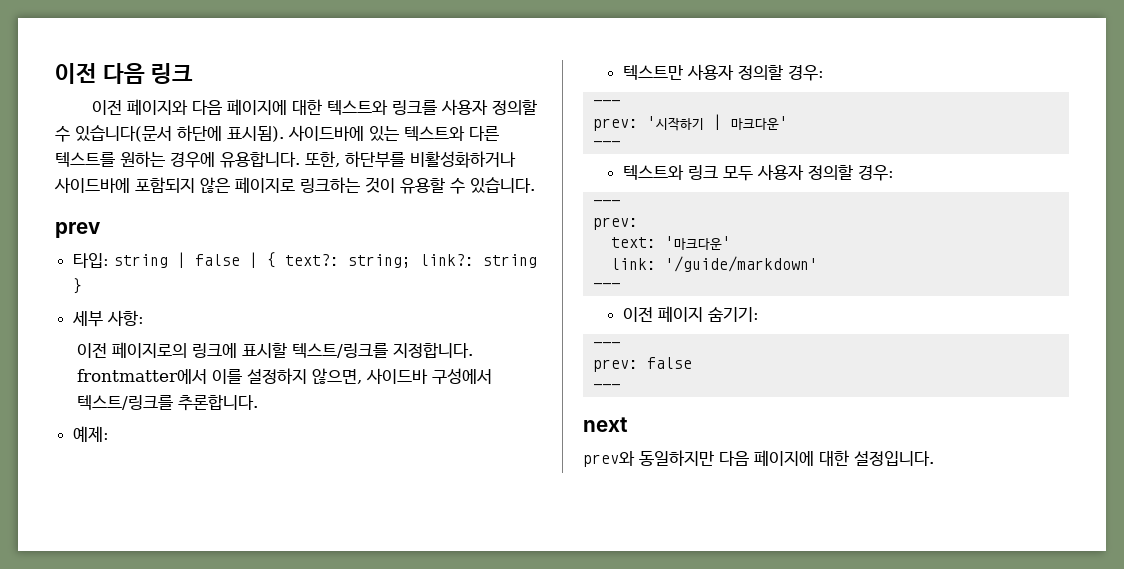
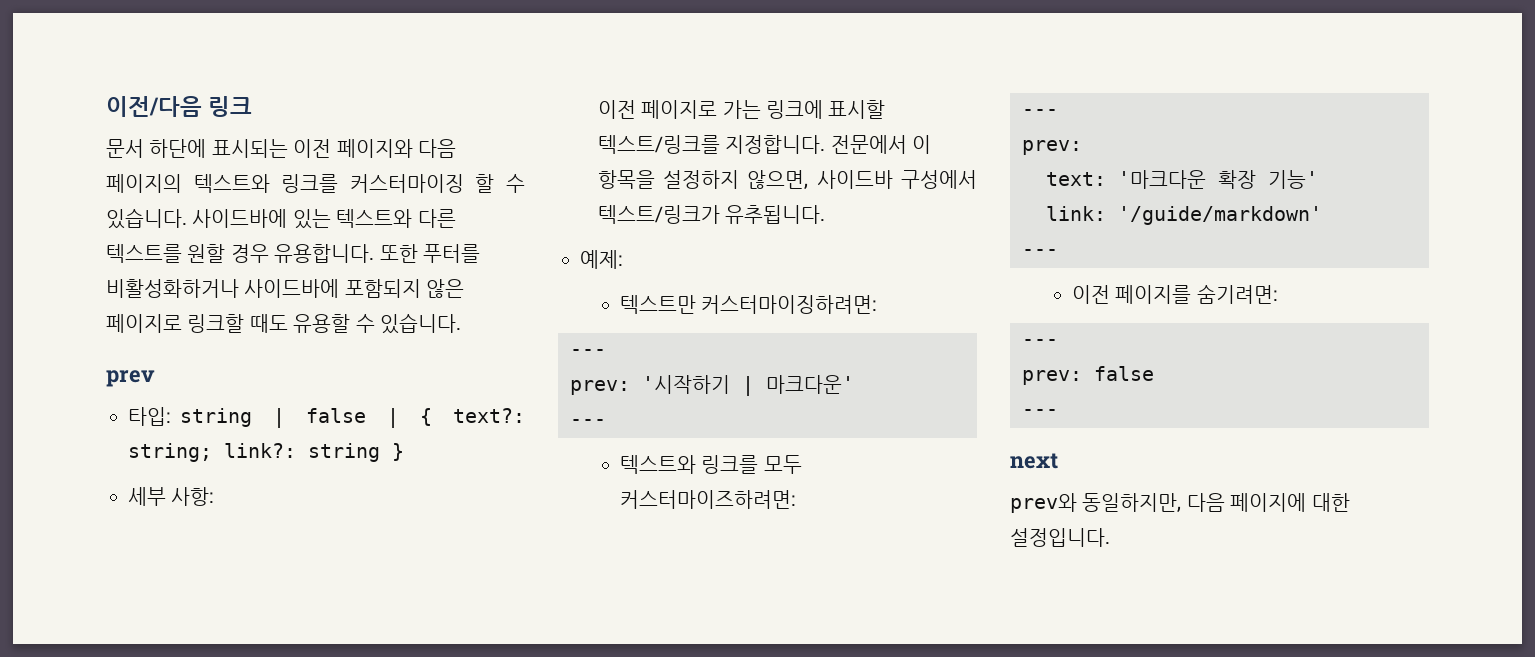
[55,63,146,84] 이전 다음 -> [106,96,202,117] 이전/다음
[91,99,537,115] [55,125,284,142] 이전 페이지와 다음 페이지에 대한 텍스트와 링크를 사용자 정의할 수 있습니다(문서 하단에 표시됨). -> [106,139,456,158] [106,174,525,193] [106,208,187,229] 문서 하단에 표시되는 이전 페이지와 다음 페이지의 텍스트와 링크를 커스터마이징 할 수 있습니다.
[120,151,405,168] 원하는 경우에 유용합니다. 또한, 하단부를 -> [187,244,480,263] 원할 경우 유용합니다. 또한 푸터를
[300,177,395,193] 링크하는 것이 -> [187,314,288,333] 링크할 때도
[111,342,187,358] 페이지로의 -> [641,100,761,119] 페이지로 가는
[76,369,242,384] frontmatter에서 이를 -> [830,135,932,154] [597,170,655,189] 전문에서 이 항목을
[76,394,258,411] 텍스트/링크를 추론합니다. -> [597,205,826,224] 텍스트/링크가 유추됩니다.
[686,64,824,81] 사용자 정의할 경우: -> [701,295,877,314] 커스터마이징하려면:
[687,164,894,181] 링크 모두 사용자 정의할 경우: -> [701,455,802,474] [619,490,795,509] 링크를 모두 커스터마이즈하려면:
[664,236,731,250] '마크다운' -> [1118,170,1318,189] '마크다운 확장 기능'
[657,306,759,322] 페이지 숨기기: -> [1115,284,1277,304] 페이지를 숨기려면:
[639,450,714,466] 동일하지만 -> [1082,493,1182,513] 동일하지만,

